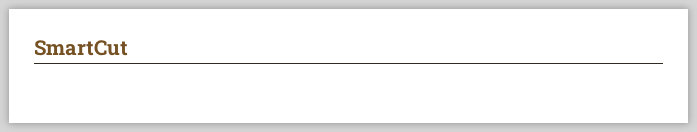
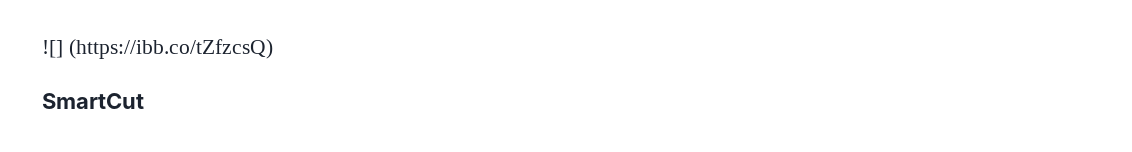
(34, 48) none -> [42,39,273,59] ![] (https://ibb.co/tZfzcsQ) //

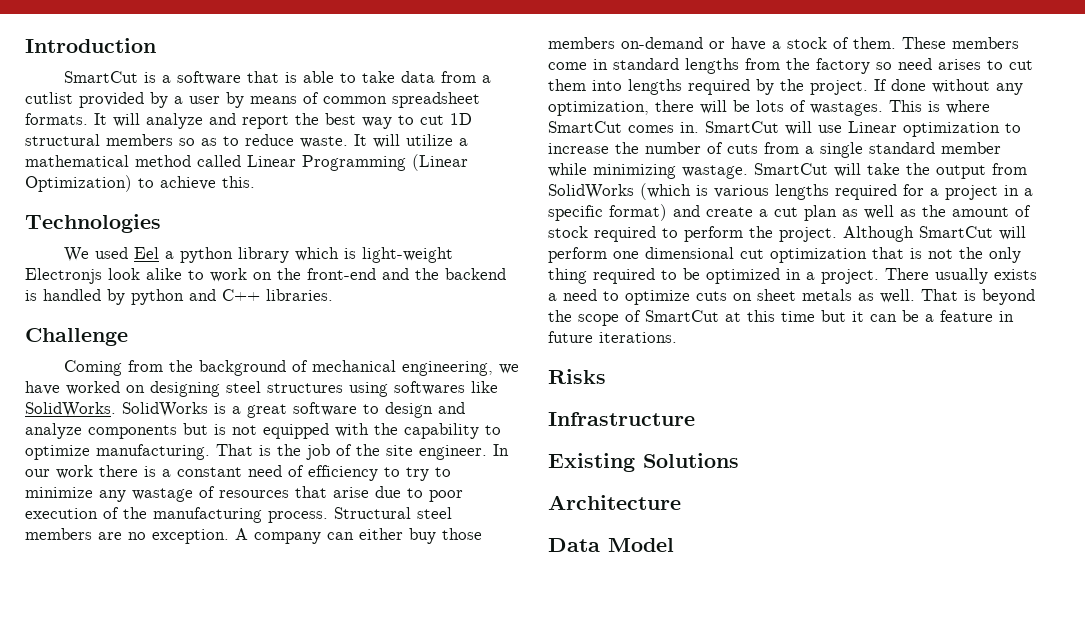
[42,39,273,59] [42,93,144,109] ![] (https://ibb.co/tZfzcsQ) // SmartCut -> [25,38,156,53] [63,71,491,85] [25,92,480,108] [25,113,472,129] [25,134,468,148] [25,154,468,171] [25,175,255,192] [25,214,161,233] [63,247,453,263] [25,268,506,284] [25,289,333,305] [25,328,128,346] [63,360,519,376] [25,381,498,397] [25,402,465,418] [25,423,501,439] [25,444,509,460] [25,465,451,481] [25,486,463,502] [25,507,452,523] [25,528,482,544] [548,37,1019,51] [548,58,1033,74] [548,79,1023,95] [548,100,990,116] [548,121,1021,137] [548,142,1001,158] [548,163,1027,179] [548,183,1033,200] [548,204,1031,221] [548,226,1026,242] [548,247,1021,263] [548,268,1037,284] [548,289,1035,305] [548,310,1014,326] [548,331,677,343] [548,369,606,384] [548,412,695,426] [548,453,739,472] [548,495,681,510] [548,538,674,552] Introduction // SmartCut is a software that is able to take data from a cutlist provided by a user by means of common spreadsheet formats. It will analyze and report the best way to cut 1D structural members so as to reduce waste. It will utilize a mathematical method called Linear Programming (Linear Optimization) to achieve this. // Technologies // We used Eel a python library which is light-weight Electronjs look alike to work on the front-end and the backend is handled by python and C++ libraries. // Challenge // Coming from the background of mechanical engineering, we have worked on designing steel structures using softwares like SolidWorks. SolidWorks is a great software to design and analyze components but is not equipped with the capability to optimize manufacturing. That is the job of the site engineer. In our work there is a constant need of efficiency to try to minimize any wastage of resources that arise due to poor execution of the manufacturing process. Structural steel members are no exception. A company can either buy those members on-demand or have a stock of them. These members come in standard lengths from the factory so need arises to cut them into lengths required by the project. If done without any optimization, there will be lots of wastages. This is where SmartCut comes in. SmartCut will use Linear optimization to increase the number of cuts from a single standard member while minimizing wastage. SmartCut will take the output from SolidWorks (which is various lengths required for a project in a specific format) and create a cut plan as well as the amount of stock required to perform the project. Although SmartCut will perform one dimensional cut optimization that is not the only thing required to be optimized in a project. There usually exists a need to optimize cuts on sheet metals as well. That is beyond the scope of SmartCut at this time but it can be a feature in future iterations. // Risks // Infrastructure // Existing Solutions // Architecture // Data Model

